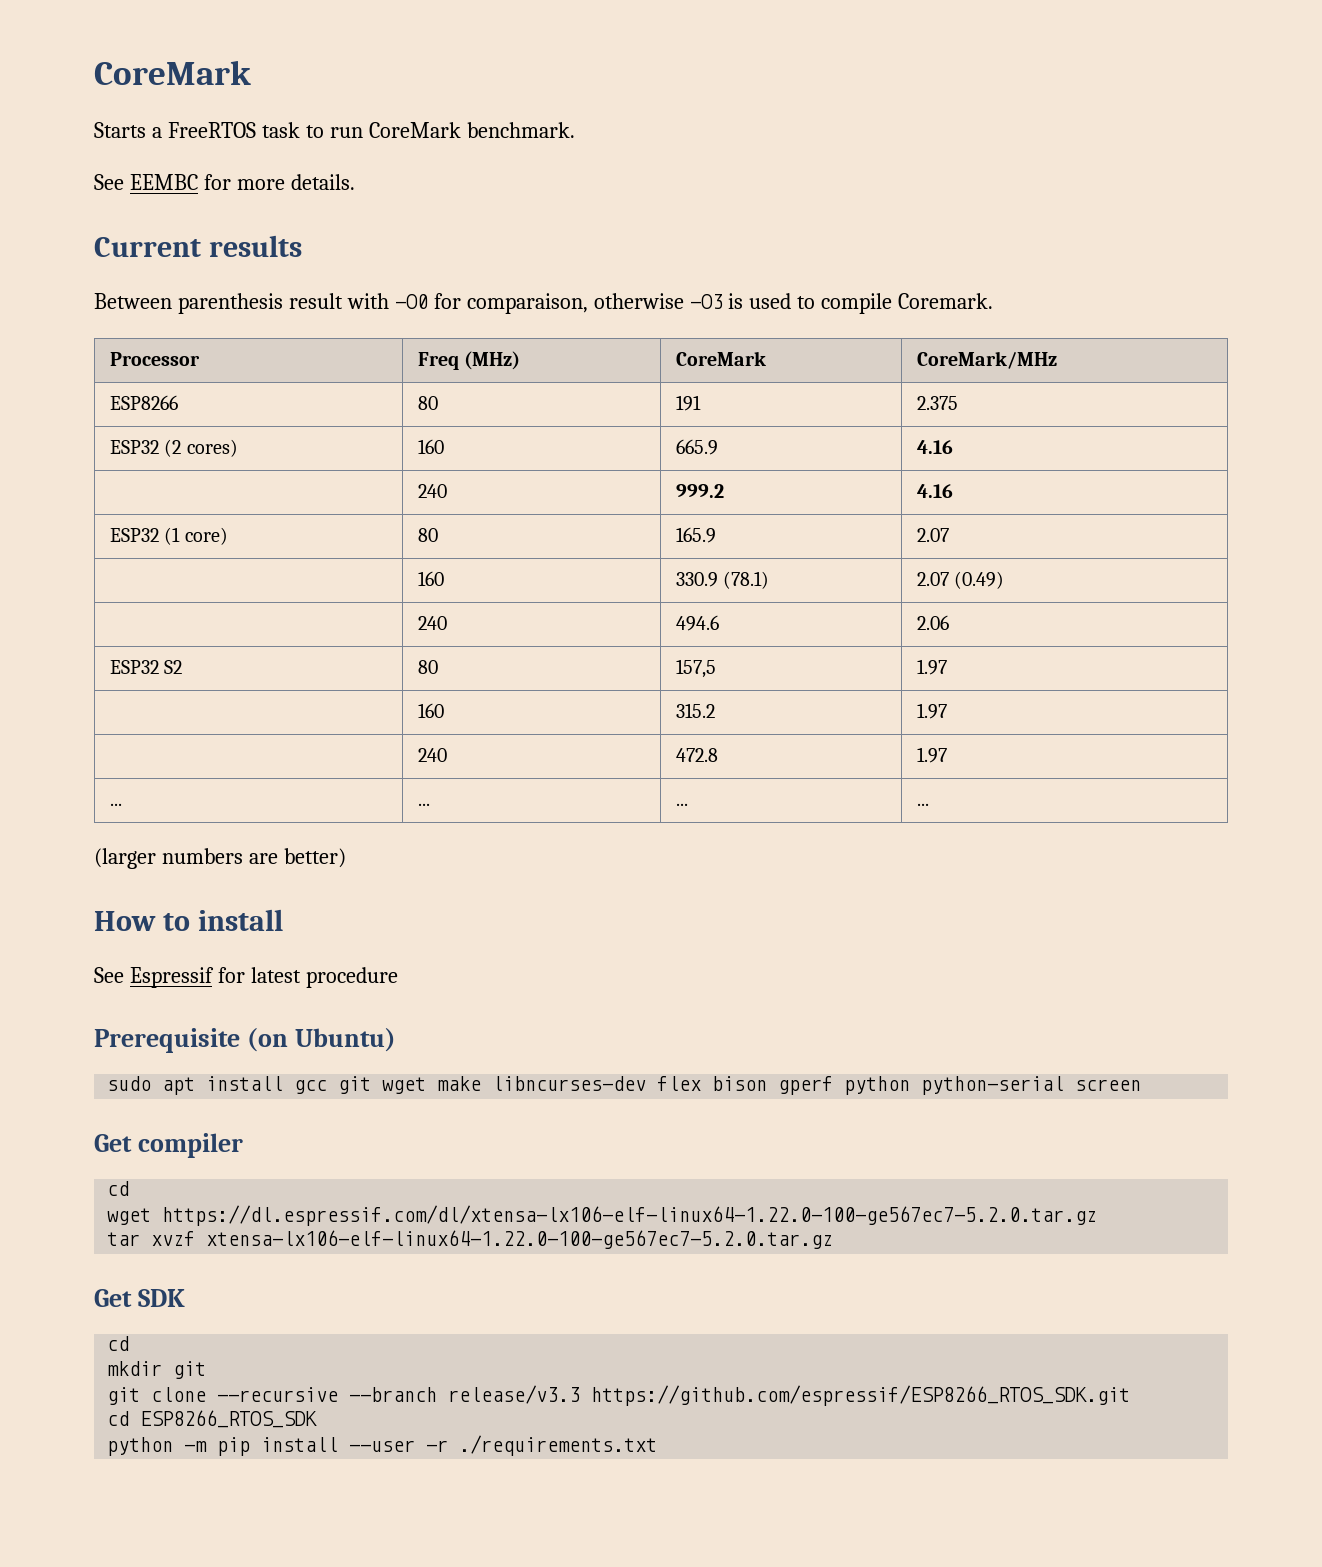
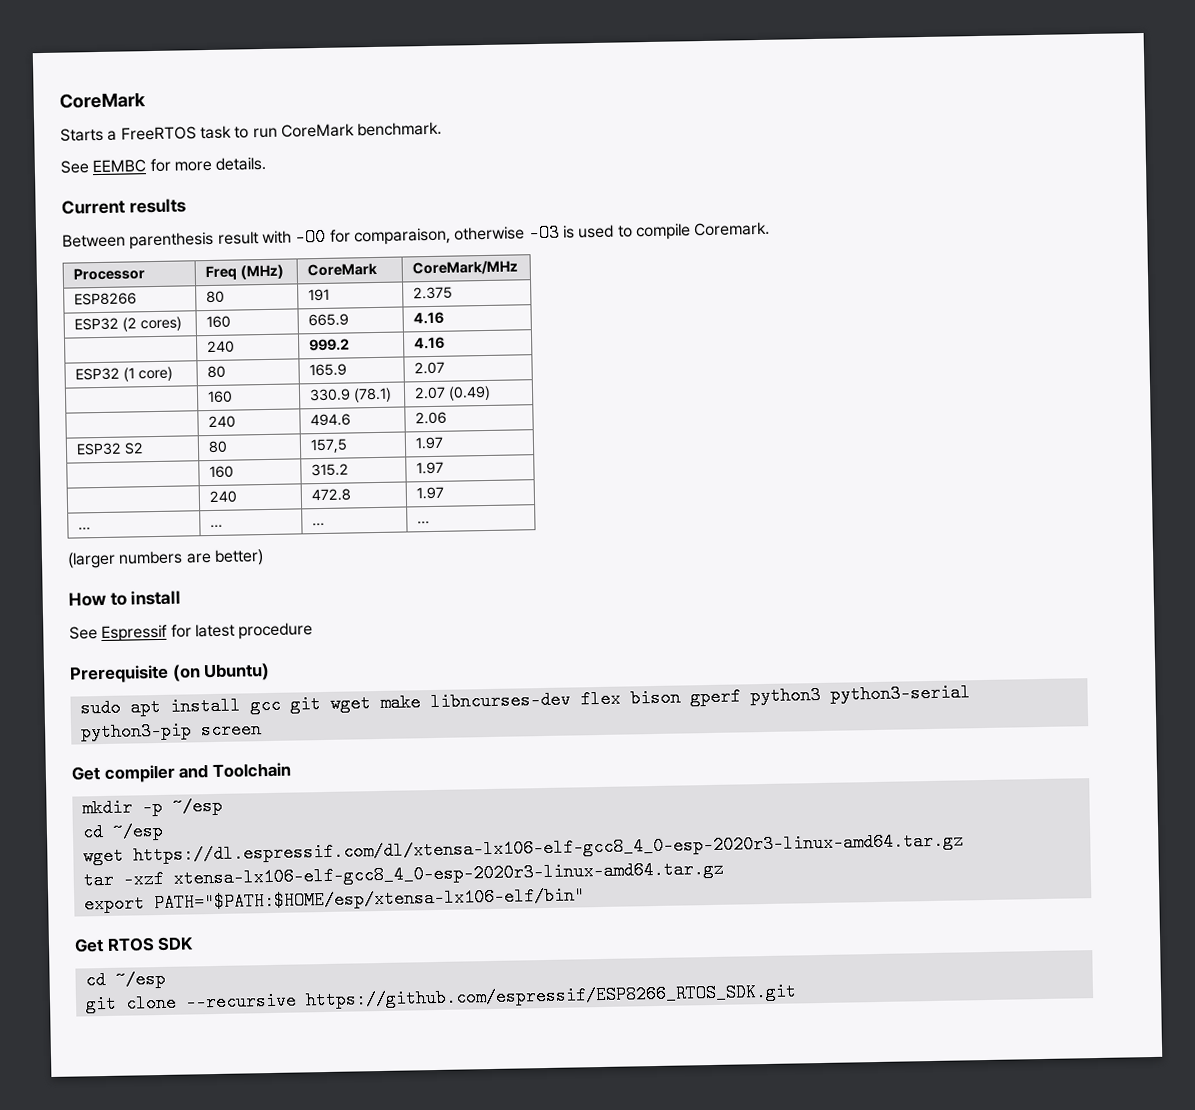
[844,1076,1065,1095] python python-serial -> [749,683,971,706] [79,721,192,742] python3 python3-serial python3-pip
[107,1181,130,1196] [107,1205,1098,1226] // cd // wget https://dl.espressif.com/dl/xtensa-lx106-elf-linux64-1.22.0-100-ge567ec7-5.2.0.tar.gz -> [178,762,291,779] [81,796,223,818] [81,821,164,842] [82,831,964,866] and Toolchain // mkdir -p ~/esp // cd ~/esp // wget https://dl.espressif.com/dl/xtensa-lx106-elf-gcc8_4_0-esp-2020r3-linux-amd64.tar.gz
[151,1230,834,1249] [94,1289,132,1307] xvzf xtensa-lx106-elf-linux64-1.22.0-100-ge567ec7-5.2.0.tar.gz // Get -> [122,859,724,889] [83,886,585,914] [74,937,155,953] -xzf xtensa-lx106-elf-gcc8_4_0-esp-2020r3-linux-amd64.tar.gz // export PATH="$PATH:$HOME/esp/xtensa-lx106-elf/bin" // Get RTOS
[107,1361,207,1379] // mkdir git -> [114,969,166,989] ~/esp
[349,1385,581,1404] --branch release/v3.3 -> (297, 1001) none
[107,1410,318,1428] [107,1435,658,1456] // cd ESP8266_RTOS_SDK // python -m pip install --user -r ./requirements.txt -> (797, 996) none

